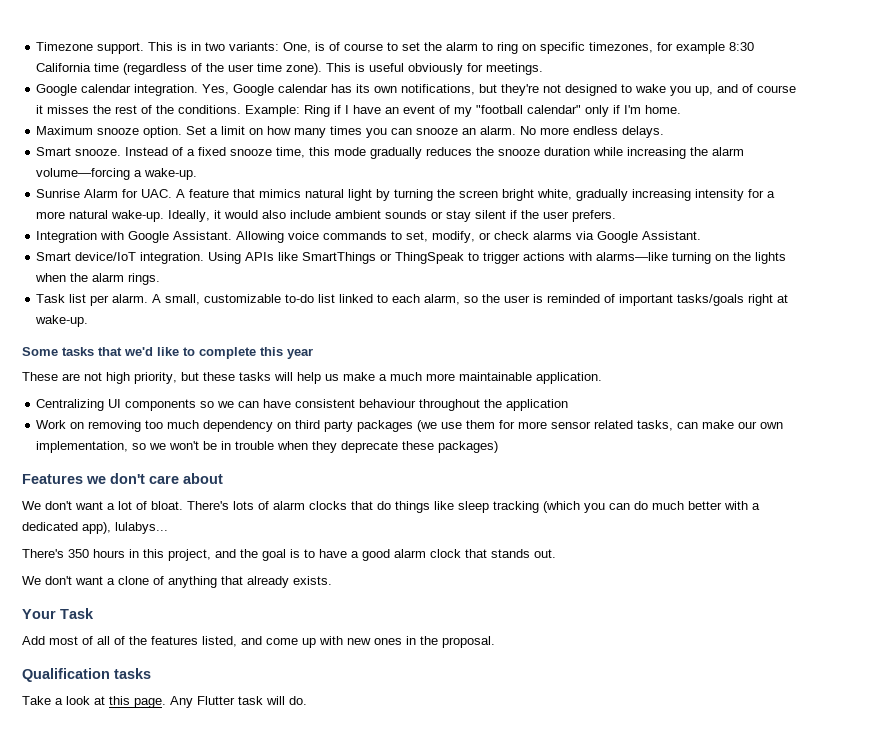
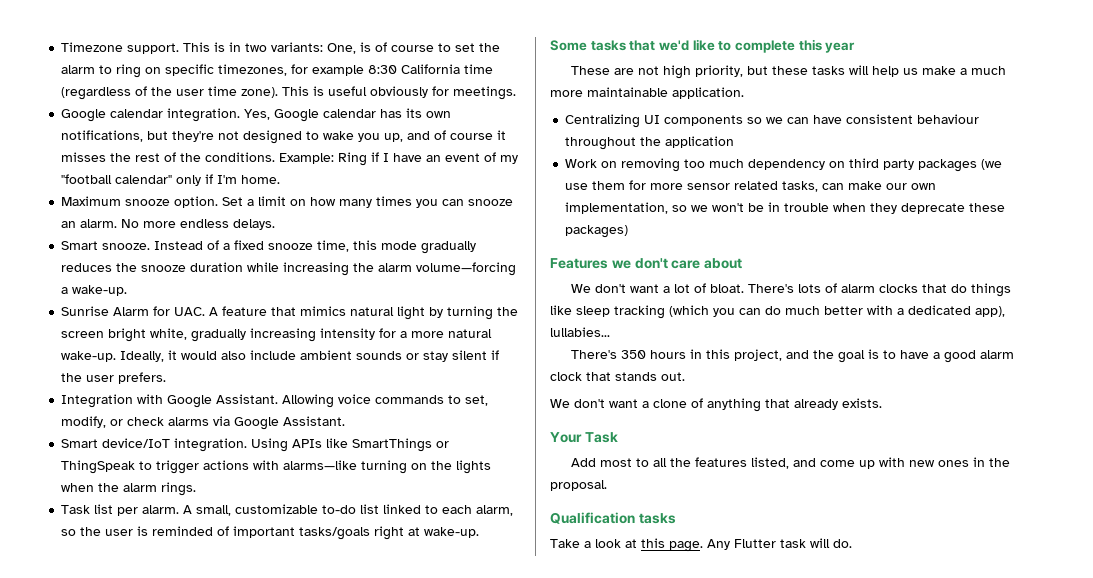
[115,522,168,534] lulabys... -> [550,327,610,337] lullabies...
[82,636,125,645] of all of -> [635,458,667,467] to all

